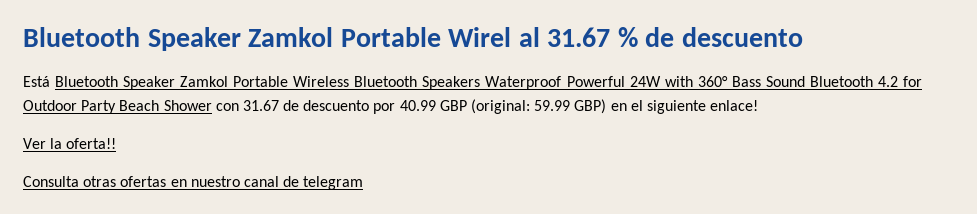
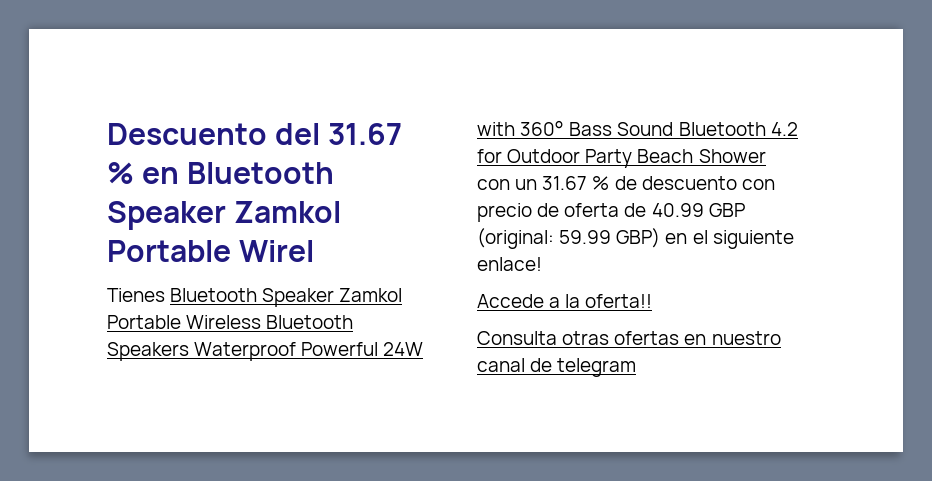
(23, 37) none -> [107,123,403,145] [107,162,180,184] Descuento del 31.67 % en
[518,27,804,47] [23,76,50,87] al 31.67 % de descuento // Está -> [107,288,165,302] // Tienes
[242,100,396,114] 31.67 de descuento por -> [515,176,775,190] [477,203,647,222] un 31.67 % de descuento con precio de oferta de
[23,138,46,149] Ver -> [477,294,561,308] Accede a

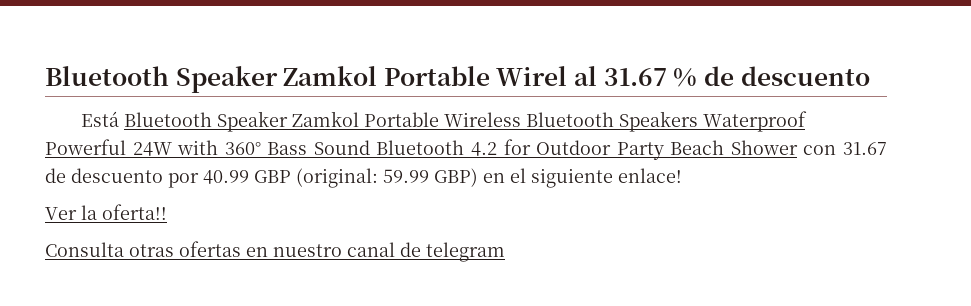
[107,123,403,145] [107,162,180,184] Descuento del 31.67 % en -> (45, 76) none
[107,288,165,302] // Tienes -> [574,66,870,87] [80,111,119,127] al 31.67 % de descuento // Está
[515,176,775,190] [477,203,647,222] un 31.67 % de descuento con precio de oferta de -> [842,142,887,155] [45,168,199,188] 31.67 de descuento por
[477,294,561,308] Accede a -> [45,207,77,220] Ver

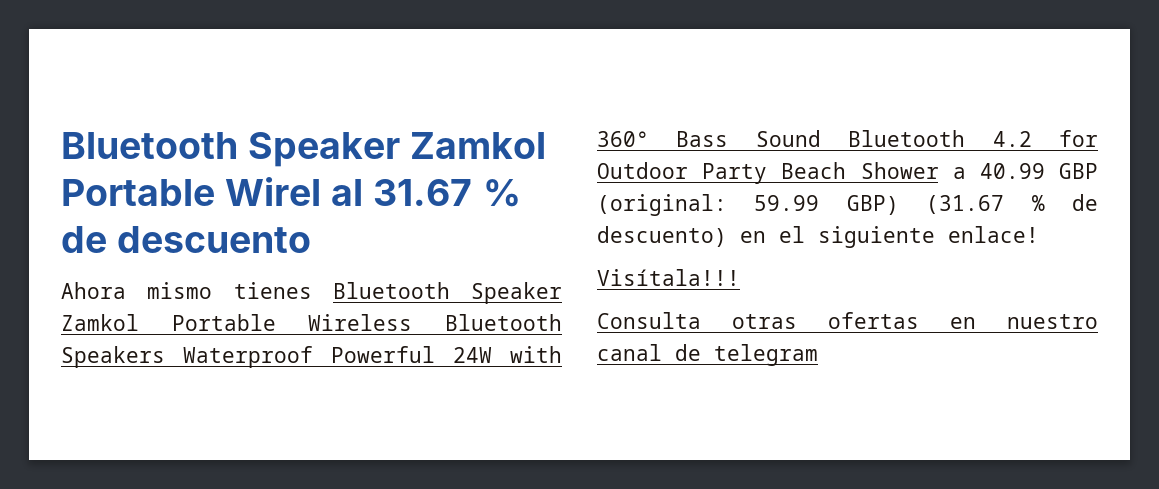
[80,111,119,127] Está -> [61,282,312,299] Ahora mismo tienes
[803,142,887,155] [45,168,199,188] con 31.67 de descuento por -> [952,167,966,179] a
(478, 177) none -> [926,194,1098,214] [597,226,727,247] (31.67 % de descuento)
[45,204,167,220] Ver la oferta!! -> [597,269,740,286] Visítala!!!

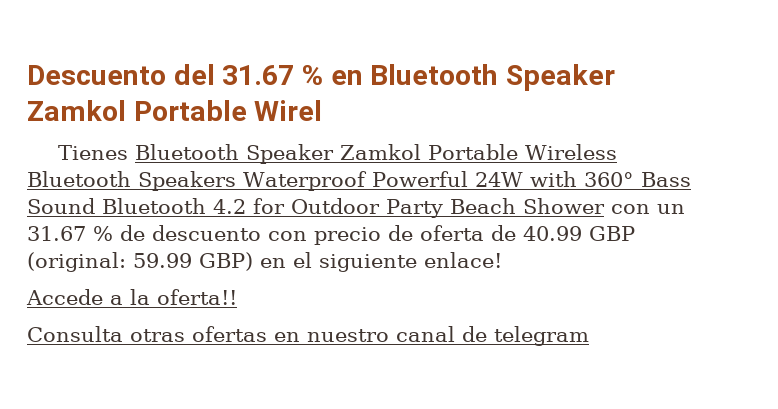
(61, 145) none -> [27,64,363,85] Descuento del 31.67 % en
[331,179,521,207] [61,226,312,253] [61,282,312,299] al 31.67 % de descuento // Ahora mismo tienes -> [57,145,128,160] // Tienes
[952,167,966,179] a -> [610,204,685,214] [27,225,516,245] con un 31.67 % de descuento con precio de oferta de
[926,194,1098,214] [597,226,727,247] (31.67 % de descuento) -> (253, 261) none
[597,269,740,286] Visítala!!! -> [26,289,237,305] Accede a la oferta!!

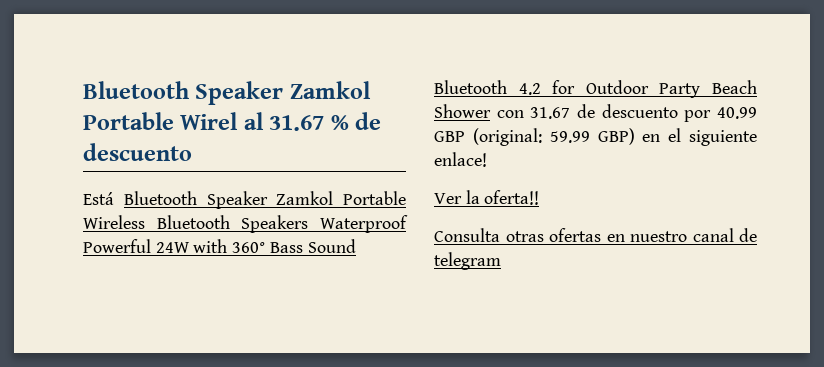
[27,64,363,85] Descuento del 31.67 % en -> (83, 90) none
[57,145,128,160] // Tienes -> [243,112,382,131] [83,143,192,161] [83,192,114,205] al 31.67 % de descuento // Está
[656,204,685,214] [27,225,516,245] un 31.67 % de descuento con precio de oferta de -> [530,104,712,122] 31.67 de descuento por
[26,289,123,305] Accede a -> [434,193,462,204] Ver

